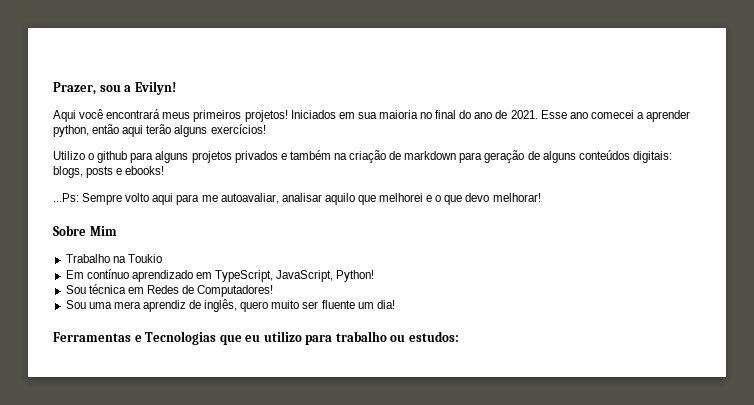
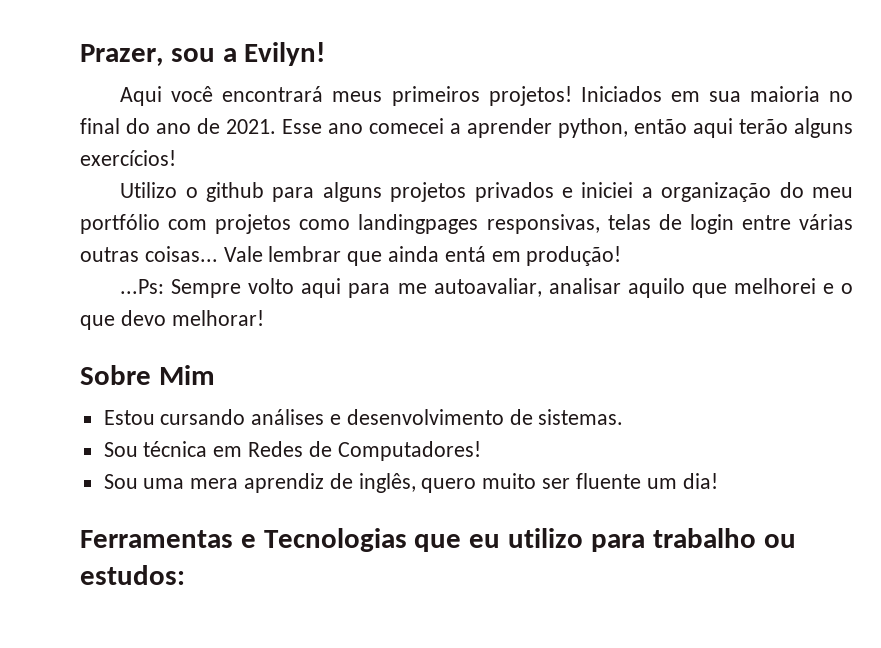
[289,150,672,163] [53,166,165,178] também na criação de markdown para geração de alguns conteúdos digitais: blogs, posts e ebooks! -> [581,182,854,202] [80,214,854,234] [80,246,622,266] iniciei a organização do meu portfólio com projetos como landingpages responsivas, telas de login entre várias outras coisas... Vale lembrar que ainda entá em produção!
[65,254,162,263] [65,269,375,282] Trabalho na Toukio // Em contínuo aprendizado em TypeScript, JavaScript, Python! -> [103,409,624,425] Estou cursando análises e desenvolvimento de sistemas.

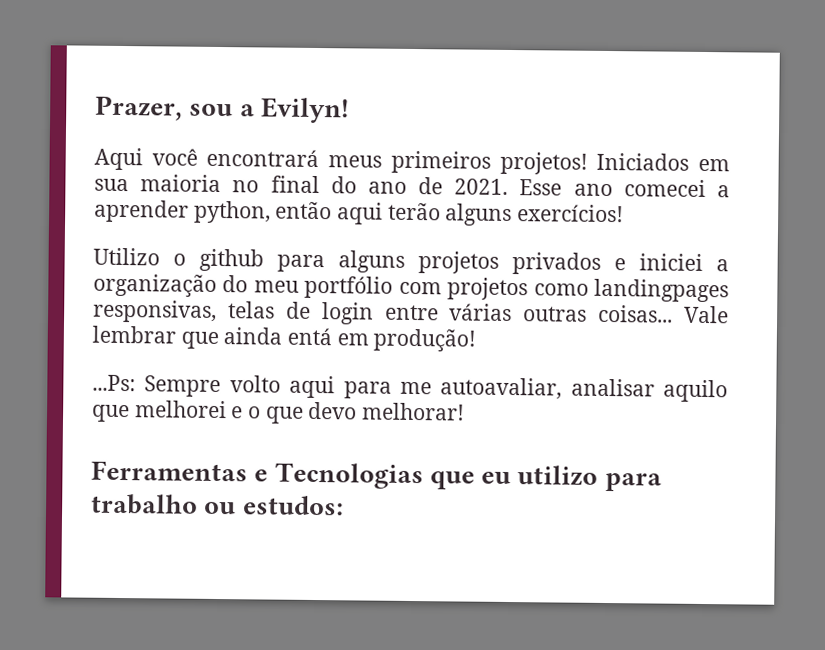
[80,365,215,385] [103,409,624,425] [103,441,481,461] [103,473,718,493] // Sobre Mim // Estou cursando análises e desenvolvimento de sistemas. // Sou técnica em Redes de Computadores! // Sou uma mera aprendiz de inglês, quero muito ser fluente um dia! -> (466, 411) none

